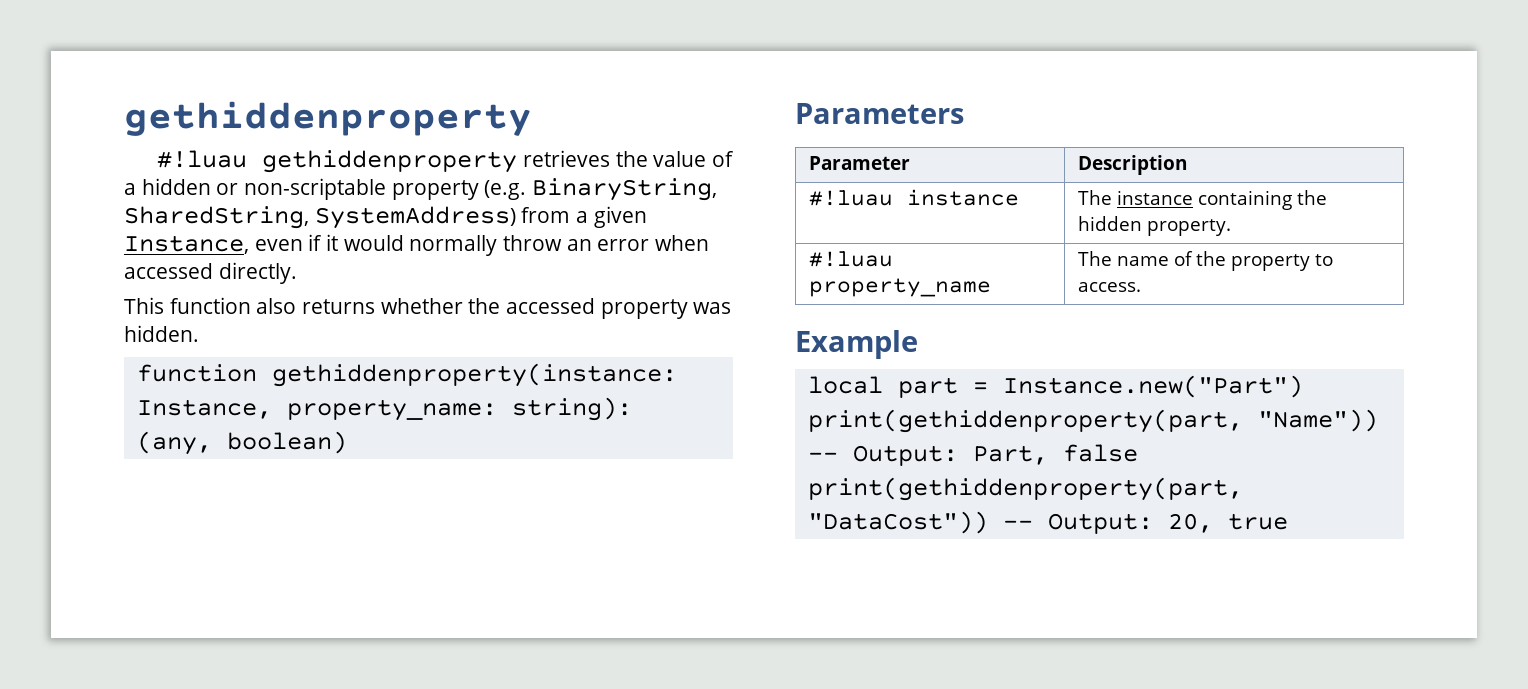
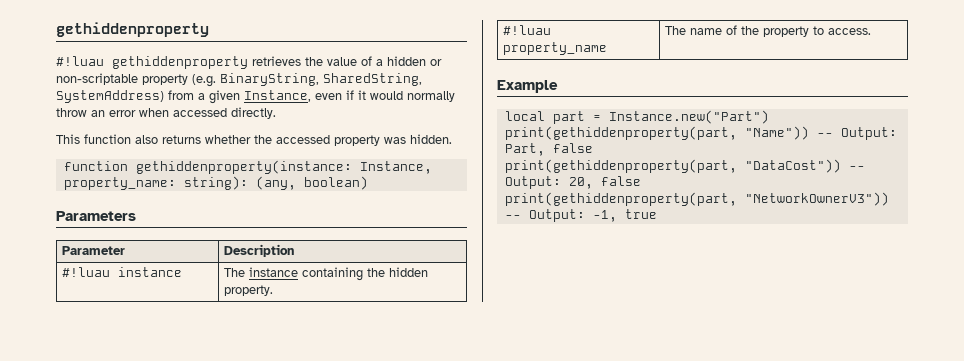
(1213, 523) none -> [600,176,641,186] [504,192,889,206] [504,209,617,222] false // print(gethiddenproperty(part, "NetworkOwnerV3")) -- Output: -1,

